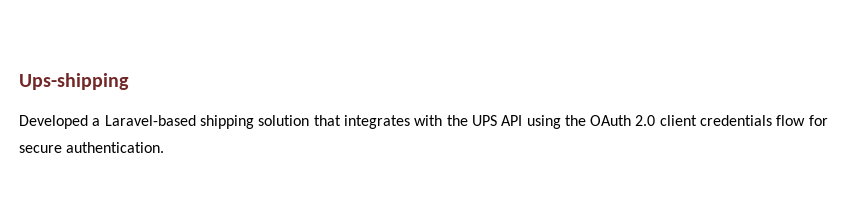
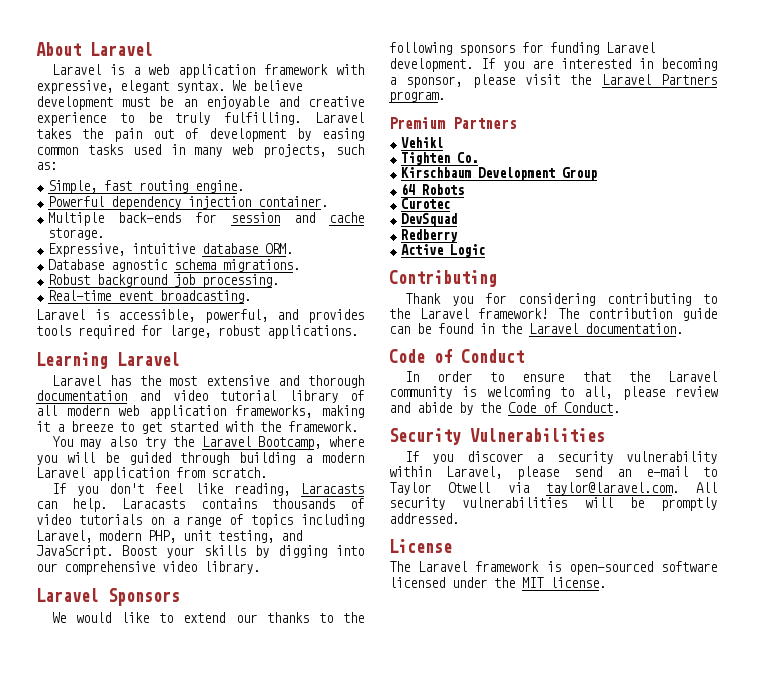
[19,73,129,90] [19,115,828,129] [19,142,165,153] Ups-shipping // Developed a Laravel-based shipping solution that integrates with the UPS API using the OAuth 2.0 client credentials flow for secure authentication. -> [36,42,153,56] [51,64,365,78] [36,80,302,94] [36,96,364,110] [36,112,365,126] [36,128,364,142] [36,144,364,158] [36,162,57,170] [48,180,245,194] [48,196,329,210] [48,212,364,226] [48,228,105,240] [48,243,294,257] [48,259,301,272] [48,274,280,288] [48,290,252,303] [36,309,364,323] [36,325,358,339] [36,352,180,369] [51,375,365,388] [36,390,364,403] [36,405,364,419] [36,421,358,434] [51,436,365,450] [36,452,364,465] [36,467,267,481] [51,483,364,496] [36,498,364,512] [36,514,364,528] [36,530,302,543] [36,545,364,559] [36,561,260,575] [36,588,180,606] [51,612,364,623] [389,42,655,56] [389,58,717,72] [389,74,717,88] [389,91,445,103] [389,117,517,129] [401,137,444,148] [401,152,479,165] [401,167,598,181] [401,183,465,195] [401,198,451,209] [401,213,458,227] [401,229,459,242] [401,244,486,257] [389,270,497,287] [404,293,717,306] [389,308,717,321] [389,323,683,334] [389,349,524,363] [404,371,717,382] [389,386,718,400] [389,402,620,415] [389,428,605,445] [404,451,717,464] [389,466,717,480] [389,482,717,495] [389,497,717,511] [389,513,459,524] [389,539,452,553] [389,561,717,575] [389,577,606,588] About Laravel // Laravel is a web application framework with expressive, elegant syntax. We believe development must be an enjoyable and creative experience to be truly fulfilling. Laravel takes the pain out of development by easing common tasks used in many web projects, such as: // Simple, fast routing engine. // Powerful dependency injection container. // Multiple back-ends for session and cache storage. // Expressive, intuitive database ORM. // Database agnostic schema migrations. // Robust background job processing. // Real-time event broadcasting. // Laravel is accessible, powerful, and provides tools required for large, robust applications. // Learning Laravel // Laravel has the most extensive and thorough documentation and video tutorial library of all modern web application frameworks, making it a breeze to get started with the framework. // You may also try the Laravel Bootcamp, where you will be guided through building a modern Laravel application from scratch. // If you don't feel like reading, Laracasts can help. Laracasts contains thousands of video tutorials on a range of topics including Laravel, modern PHP, unit testing, and JavaScript. Boost your skills by digging into our comprehensive video library. // Laravel Sponsors // We would like to extend our thanks to the following sponsors for funding Laravel development. If you are interested in becoming a sponsor, please visit the Laravel Partners program. // Premium Partners // Vehikl // Tighten Co. // Kirschbaum Development Group // 64 Robots // Curotec // DevSquad // Redberry // Active Logic // Contributing // Thank you for considering contributing to the Laravel framework! The contribution guide can be found in the Laravel documentation. // Code of Conduct // In order to ensure that the Laravel community is welcoming to all, please review and abide by the Code of Conduct. // Security Vulnerabilities // If you discover a security vulnerability within Laravel, please send an e-mail to Taylor Otwell via taylor@laravel.com. All security vulnerabilities will be promptly addressed. // License // The Laravel framework is open-sourced software licensed under the MIT license.

